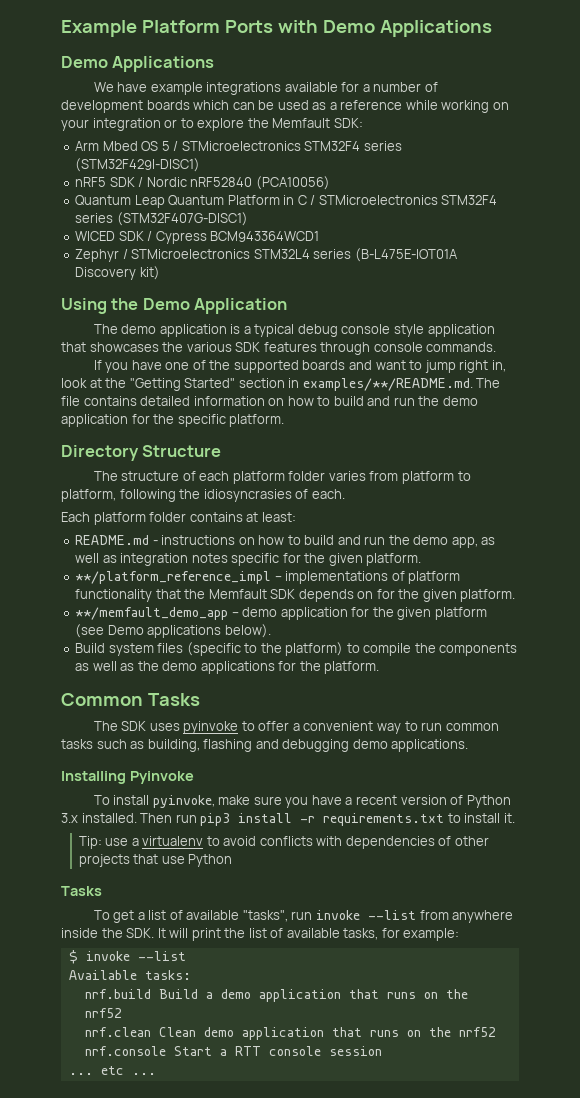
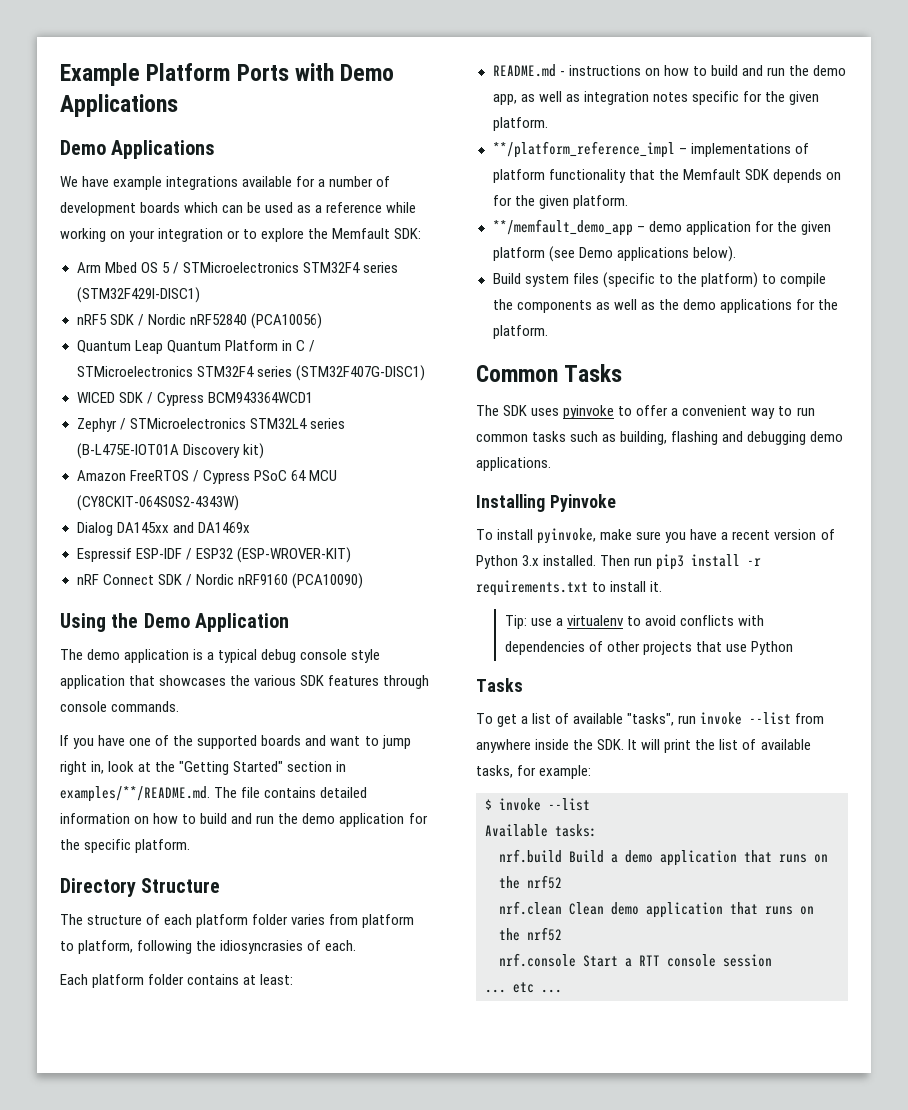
(160, 273) none -> [76,470,337,484] [76,495,239,511] [76,522,250,536] [76,547,351,563] [76,573,363,589] // Amazon FreeRTOS / Cypress PSoC 64 MCU (CY8CKIT-064S0S2-4343W) // Dialog DA145xx and DA1469x // Espressif ESP-IDF / ESP32 (ESP-WROVER-KIT) // nRF Connect SDK / Nordic nRF9160 (PCA10090)

